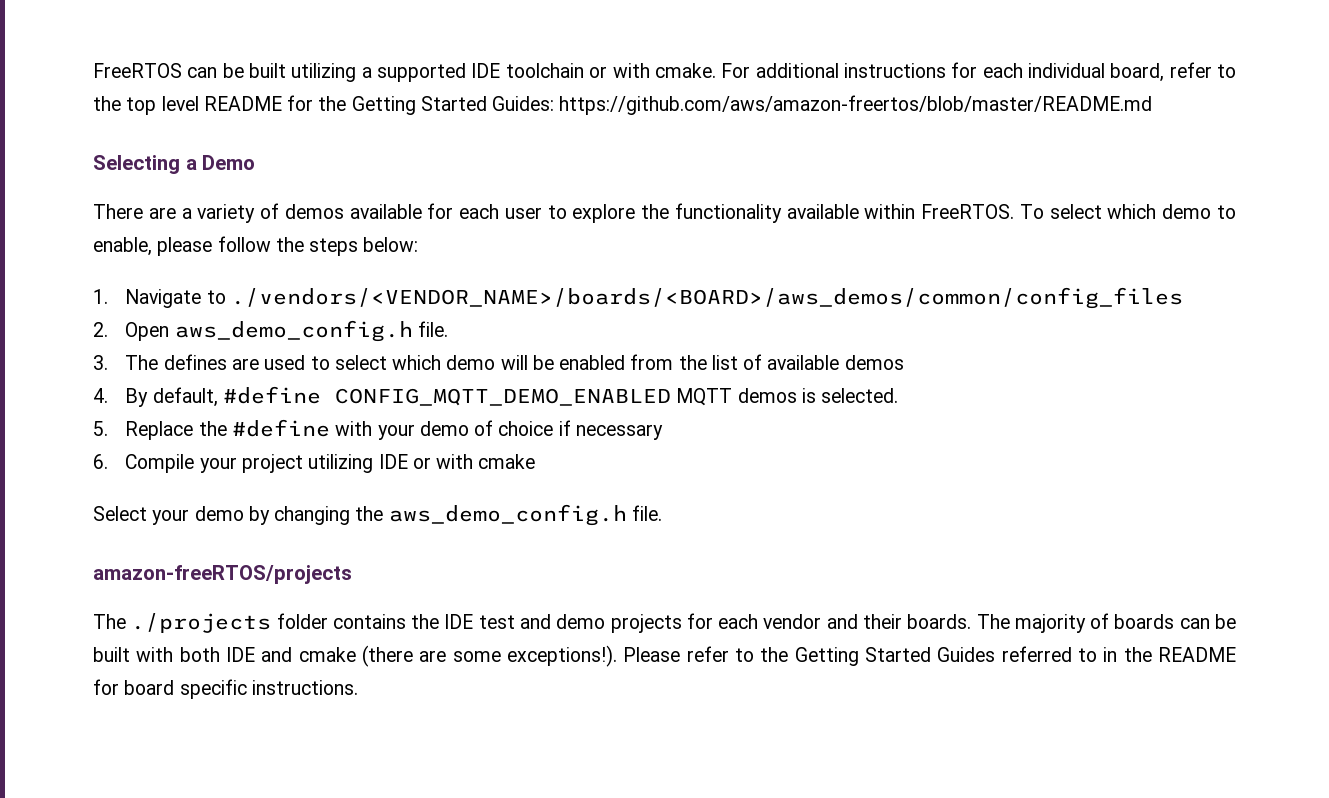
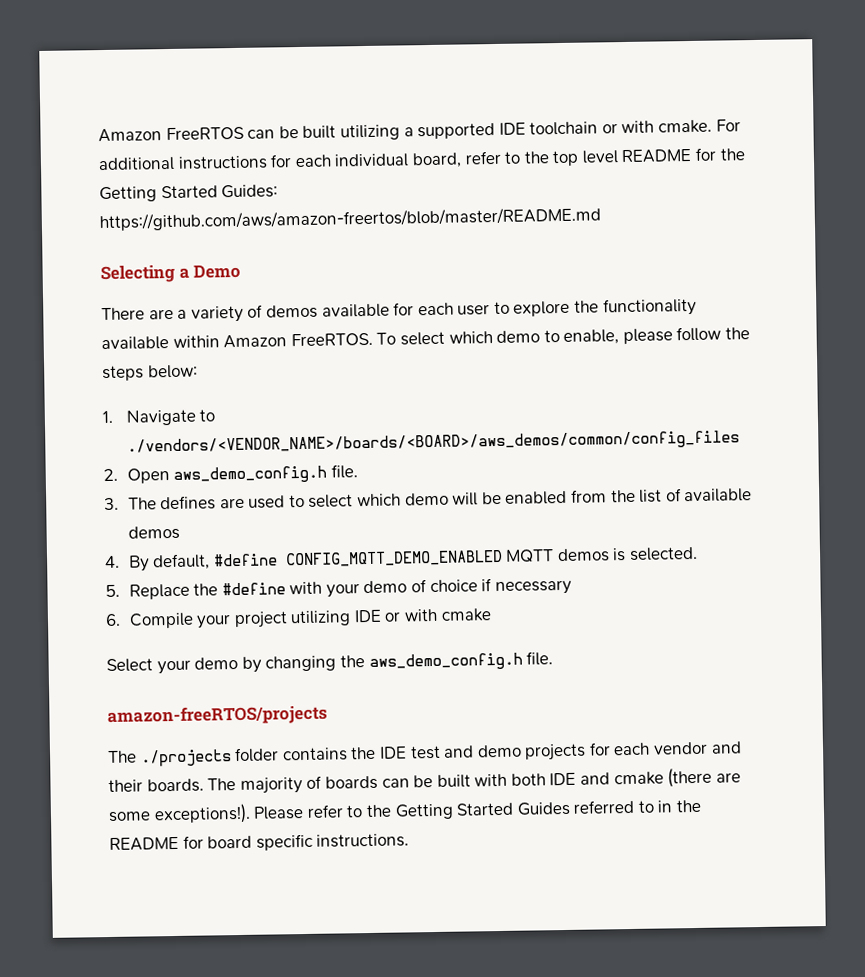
(93, 70) none -> [98,128,162,143] Amazon
(916, 211) none -> [223,334,288,349] Amazon

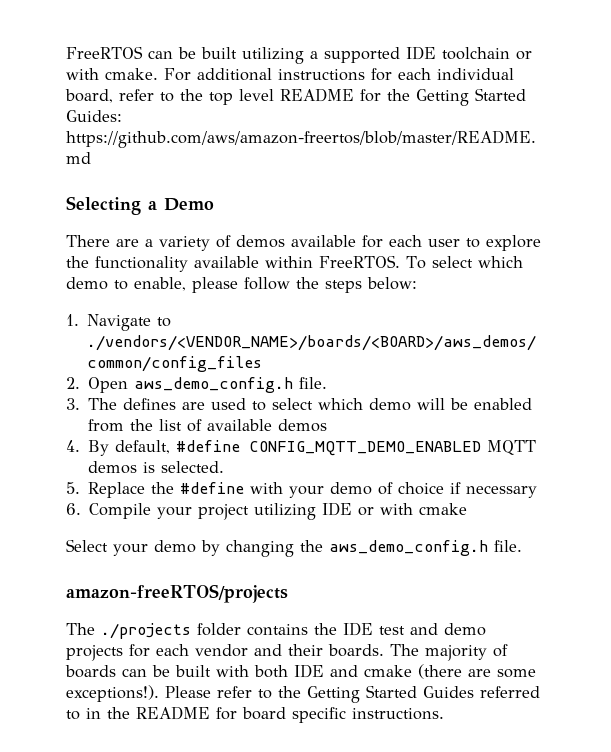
[98,128,162,143] Amazon -> (66, 52) none
[223,334,288,349] Amazon -> (313, 262) none

